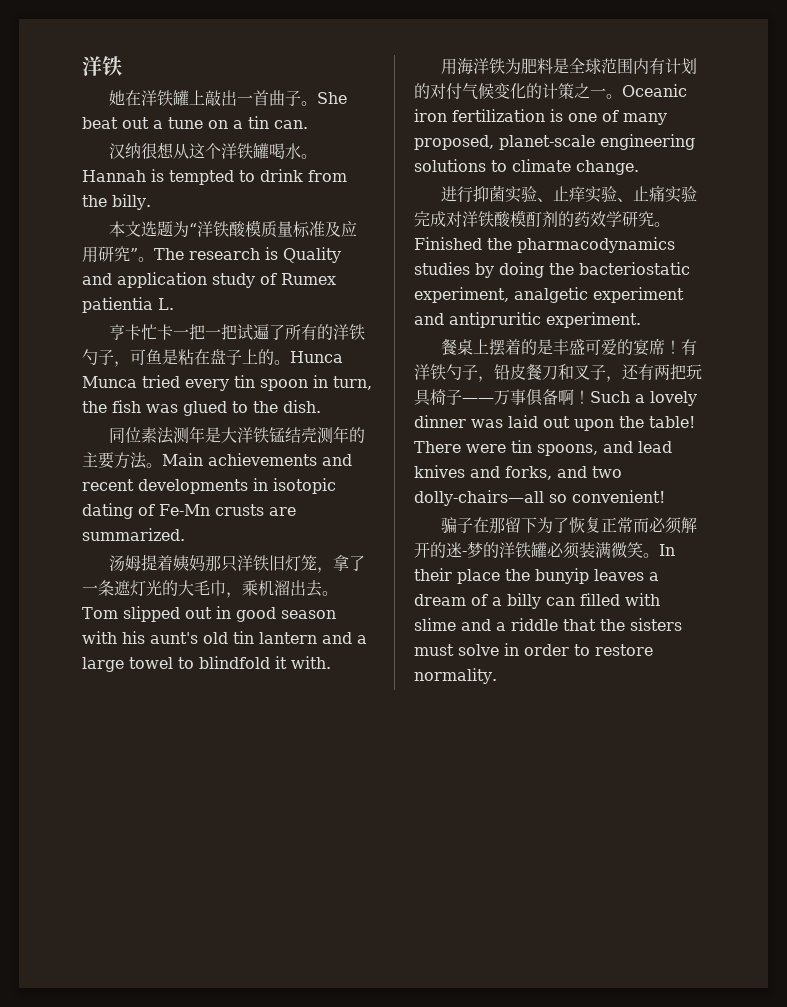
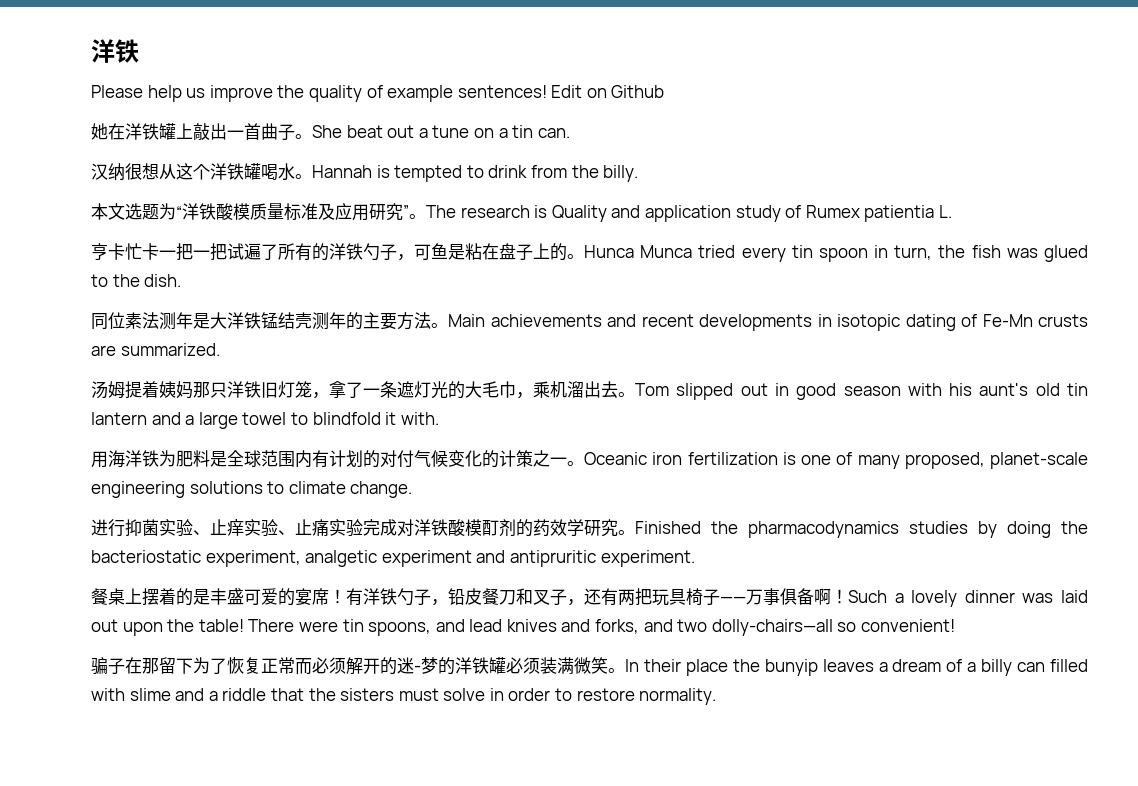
[82,56,122,76] 洋铁 -> [91,39,139,63] [91,85,665,102] 洋铁 // Please help us improve the quality of example sentences! Edit on Github

